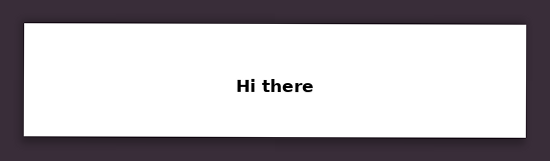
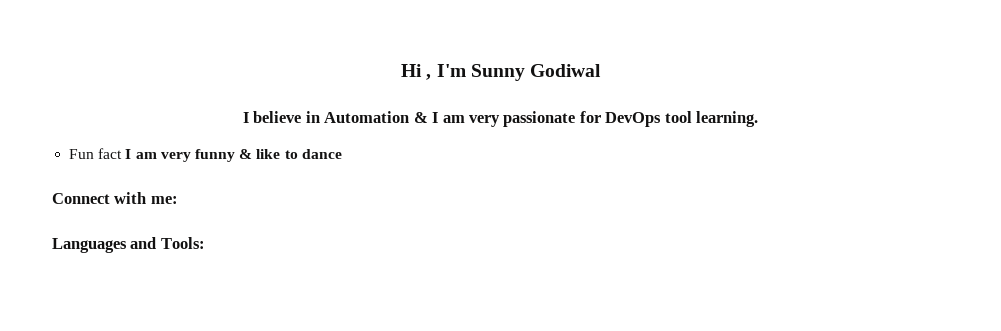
[261,78,315,93] there -> [426,64,602,81] [242,111,759,127] [69,148,342,162] [52,192,178,204] [52,237,205,253] , I'm Sunny Godiwal // I believe in Automation & I am very passionate for DevOps tool learning. // Fun fact I am very funny & like to dance // Connect with me: // Languages and Tools:

